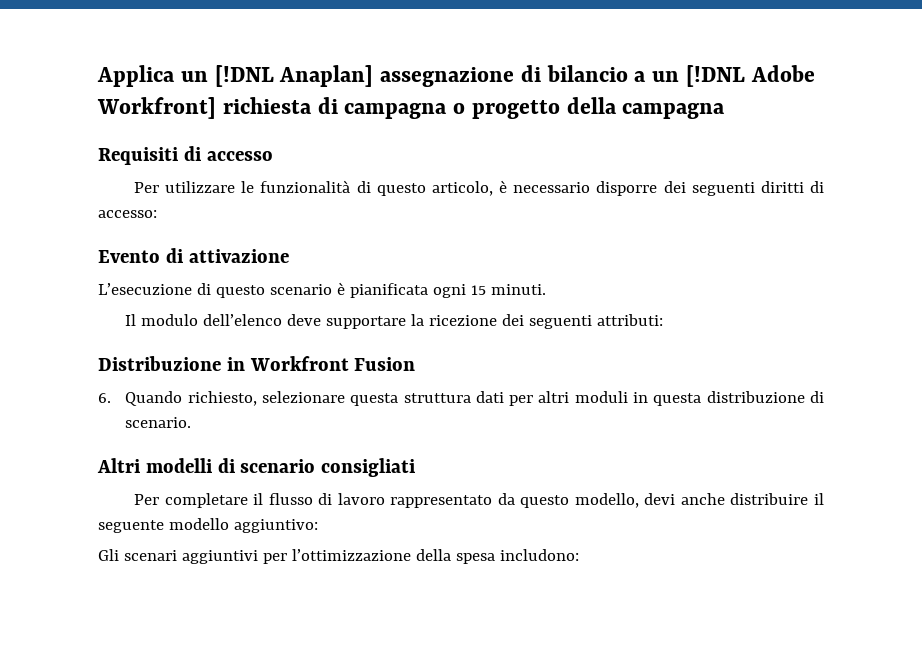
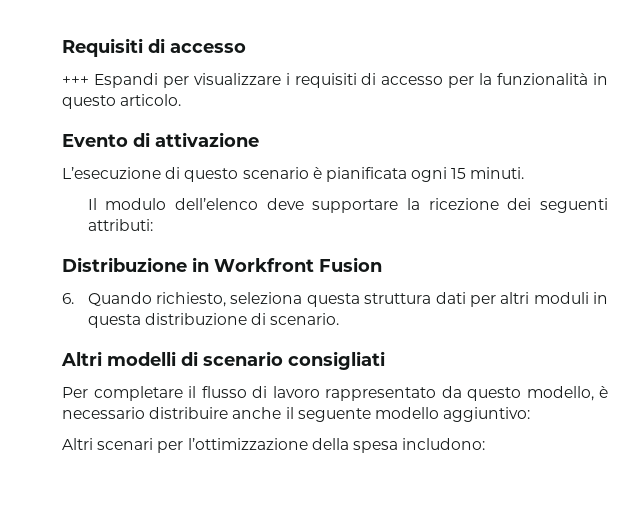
[97,65,815,87] [97,97,726,119] [98,146,273,165] [134,180,824,196] [98,210,157,218] Applica un [!DNL Anaplan] assegnazione di bilancio a un [!DNL Adobe Workfront] richiesta di campagna o progetto della campagna // Requisiti di accesso // Per utilizzare le funzionalità di questo articolo, è necessario disporre dei seguenti diritti di accesso: -> [62,38,246,57] [62,73,609,88] [62,94,182,109] Requisiti di accesso // +++ Espandi per visualizzare i requisiti di accesso per la funzionalità in questo articolo.
[261,391,345,403] selezionare -> [230,292,303,304] seleziona
[644,493,809,505] devi anche distribuire -> [599,386,608,398] [62,407,282,419] è necessario distribuire anche
[98,549,258,564] Gli scenari aggiuntivi -> [62,438,154,450] Altri scenari

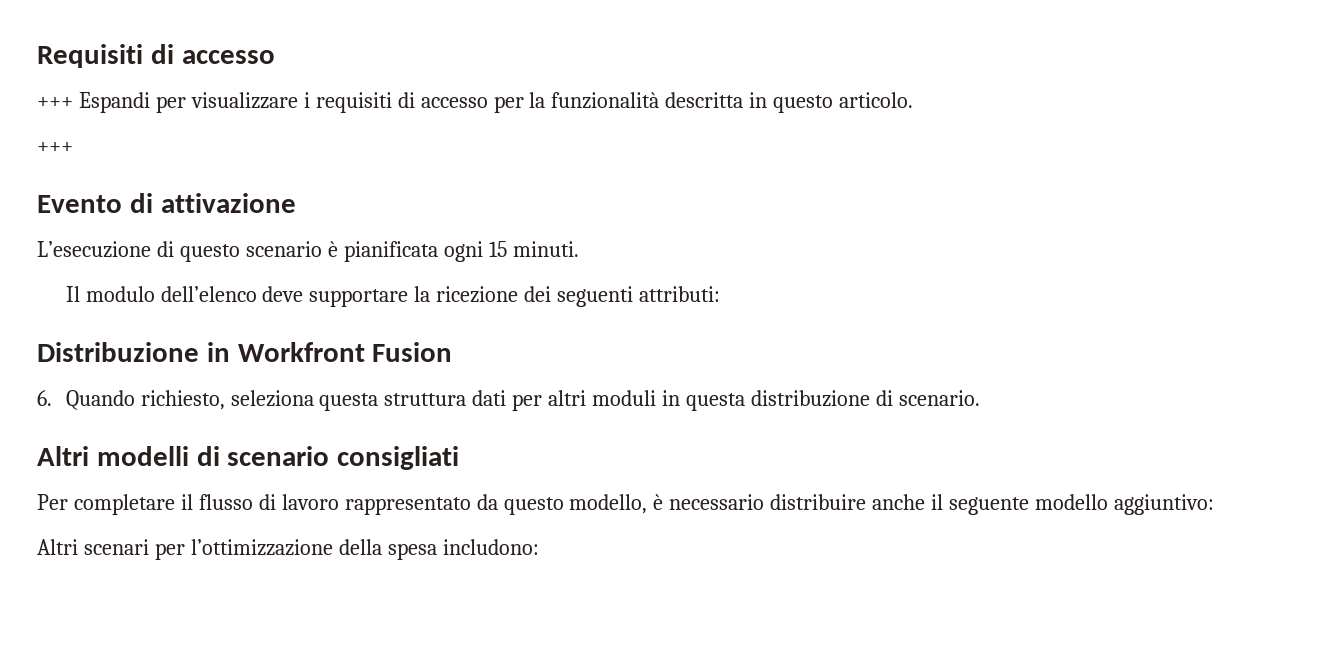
(589, 79) none -> [665,92,744,108] descritta
(182, 100) none -> [37,142,73,153] // +++

